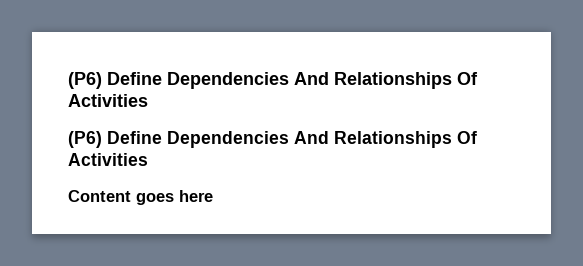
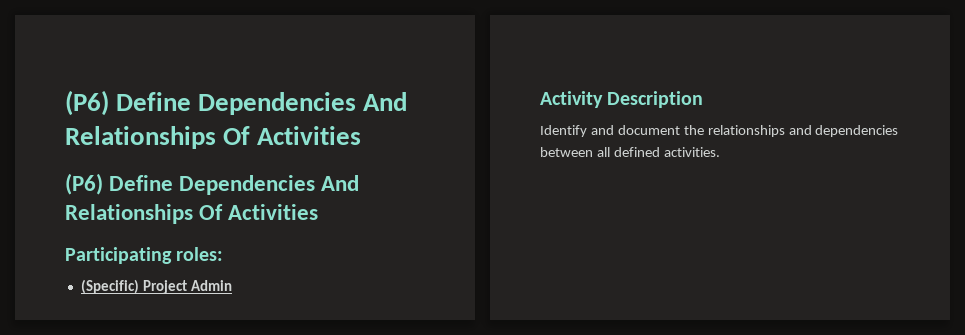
[68,190,213,205] Content goes here -> [65,247,224,264] [80,279,232,294] [540,91,704,108] [540,125,899,137] [540,147,720,157] Participating roles: // (Specific) Project Admin // Activity Description // Identify and document the relationships and dependencies between all defined activities.

